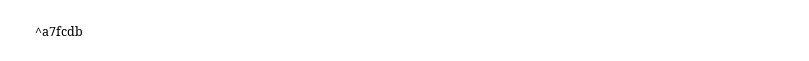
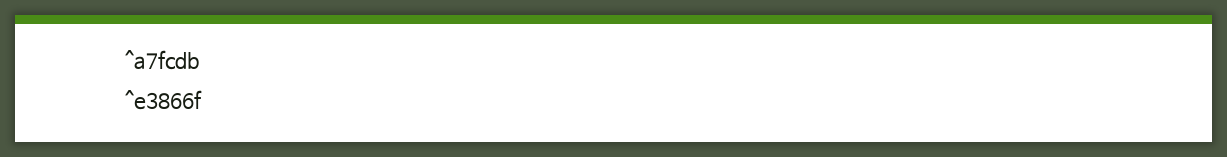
(83, 31) none -> [125,90,202,110] // ^e3866f

